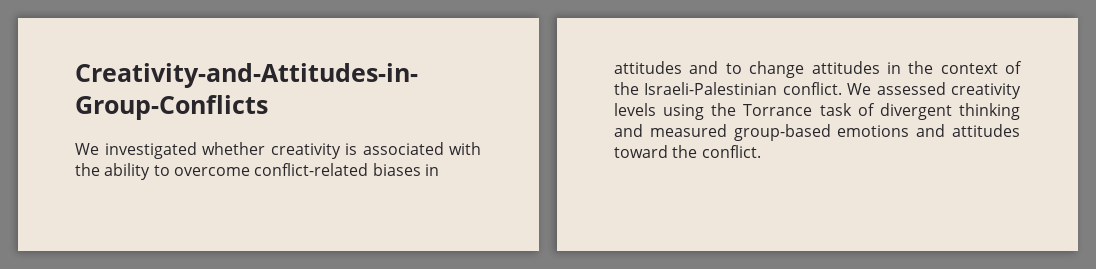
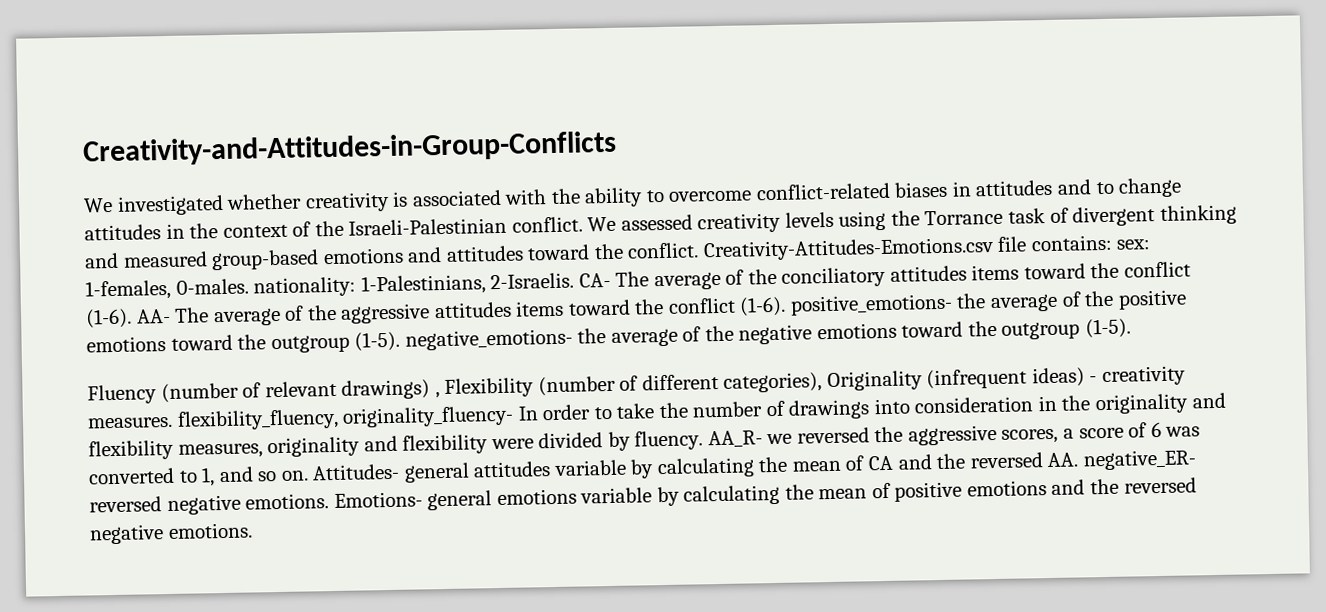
(761, 151) none -> [702,234,1152,262] [85,261,1192,301] [85,289,1187,329] [86,318,1132,354] [87,365,1187,405] [87,392,1226,431] [88,421,1201,461] [88,449,1197,487] [89,477,1197,516] [89,522,253,545] Creativity-Attitudes-Emotions.csv file contains: sex: 1-females, 0-males. nationality: 1-Palestinians, 2-Israelis. CA- The average of the conciliatory attitudes items toward the conflict (1-6). AA- The average of the aggressive attitudes items toward the conflict (1-6). positive_emotions- the average of the positive emotions toward the outgroup (1-5). negative_emotions- the average of the negative emotions toward the outgroup (1-5). // Fluency (number of relevant drawings) , Flexibility (number of different categories), Originality (infrequent ideas) - creativity measures. flexibility_fluency, originality_fluency- In order to take the number of drawings into consideration in the originality and flexibility measures, originality and flexibility were divided by fluency. AA_R- we reversed the aggressive scores, a score of 6 was converted to 1, and so on. Attitudes- general attitudes variable by calculating the mean of CA and the reversed AA. negative_ER- reversed negative emotions. Emotions- general emotions variable by calculating the mean of positive emotions and the reversed negative emotions.

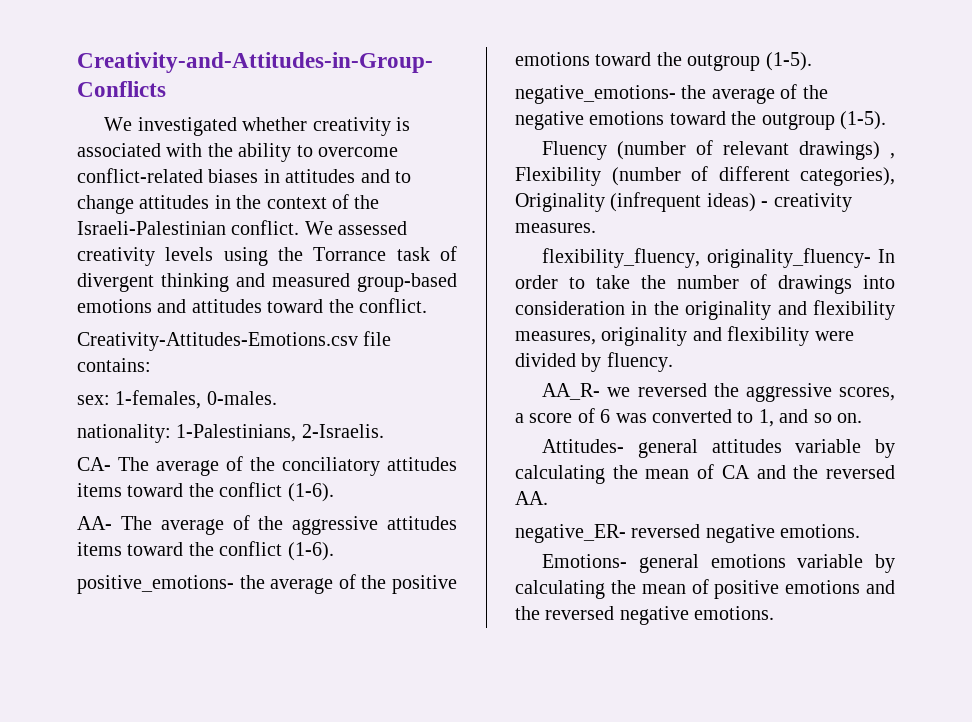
(700, 250) none -> (427, 305) //
(1113, 243) none -> (151, 365) //
(249, 286) none -> (277, 398) //
(575, 281) none -> (384, 431) //
(132, 318) none -> (334, 492) //
(787, 306) none -> (334, 551) //
(401, 341) none -> (812, 61) //
(173, 422) none -> (596, 228) //
(704, 440) none -> (673, 362) //
(309, 475) none -> (862, 418) //
(1079, 460) none -> (548, 498) //
(330, 501) none -> (861, 531) //

